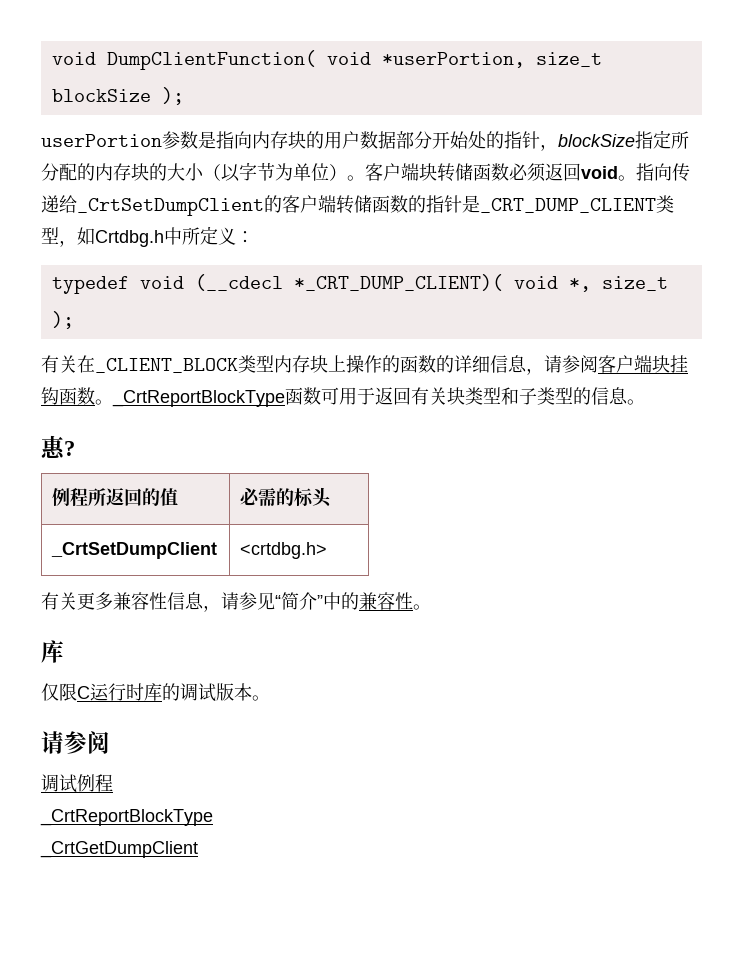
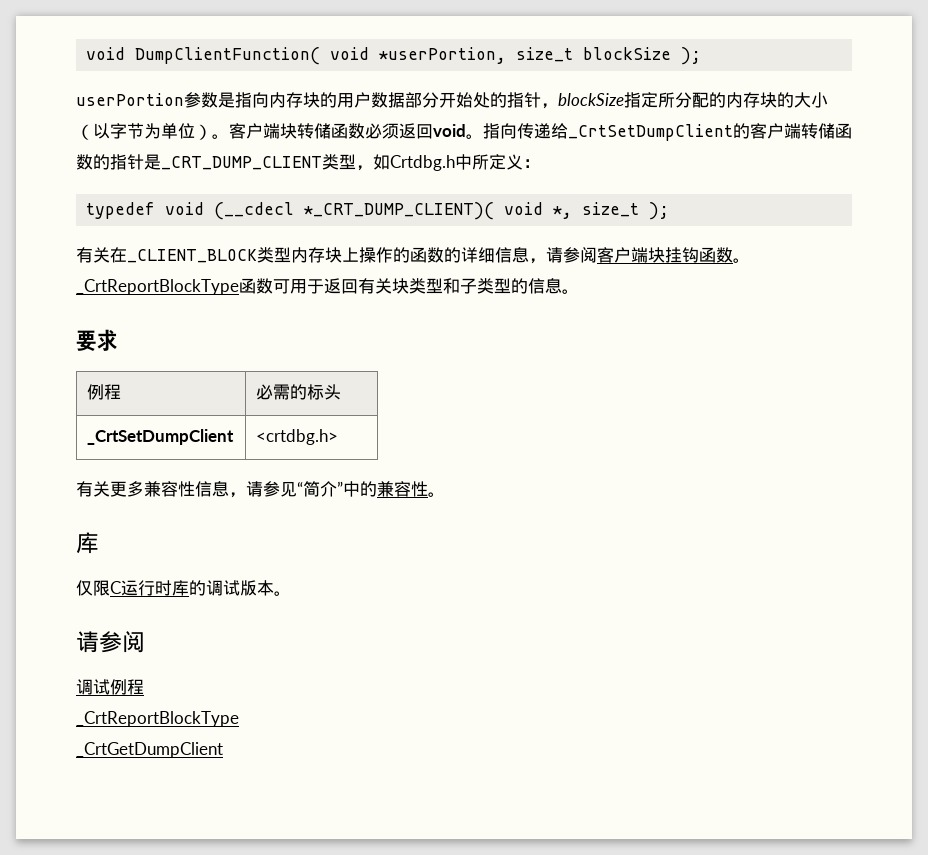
[41,435,75,459] [52,488,179,507] 惠? // 例程所返回的值 -> [76,329,118,351] [87,384,122,400] 要求 // 例程

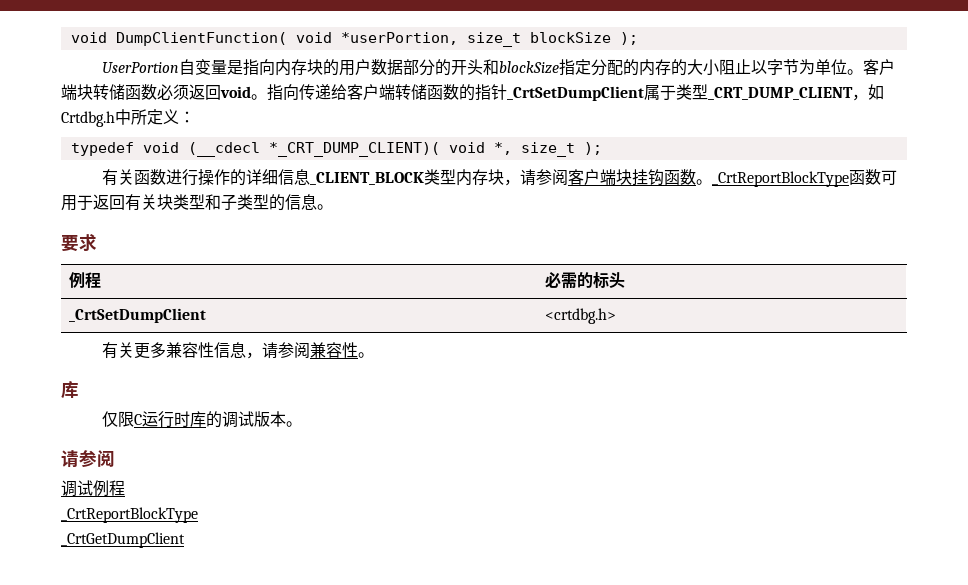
[76,92,218,108] userPortion参数 -> [102,59,228,75] UserPortion自变量
[439,92,558,109] 开始处的指针， -> [435,59,500,76] 的开头和
[658,92,675,108] 所 -> (592, 67) none
[760,92,828,108] [76,124,93,140] 块的大小（ -> [671,59,752,76] 的大小阻止
[195,124,212,140] ） -> (848, 67) none
[568,123,750,141] _CrtSetDumpClient的 -> (347, 92) none
[144,154,356,170] 是_CRT_DUMP_CLIENT类型 -> [507,84,853,101] _CrtSetDumpClient属于类型_CRT_DUMP_CLIENT
[110,247,529,263] 在_CLIENT_BLOCK类型内存块上操作的函数的详细信息 -> [134,169,505,186] 函数进行操作的详细信息_CLIENT_BLOCK类型内存块
[280,481,377,497] 见“简介”中的 -> [294,342,311,358] 阅

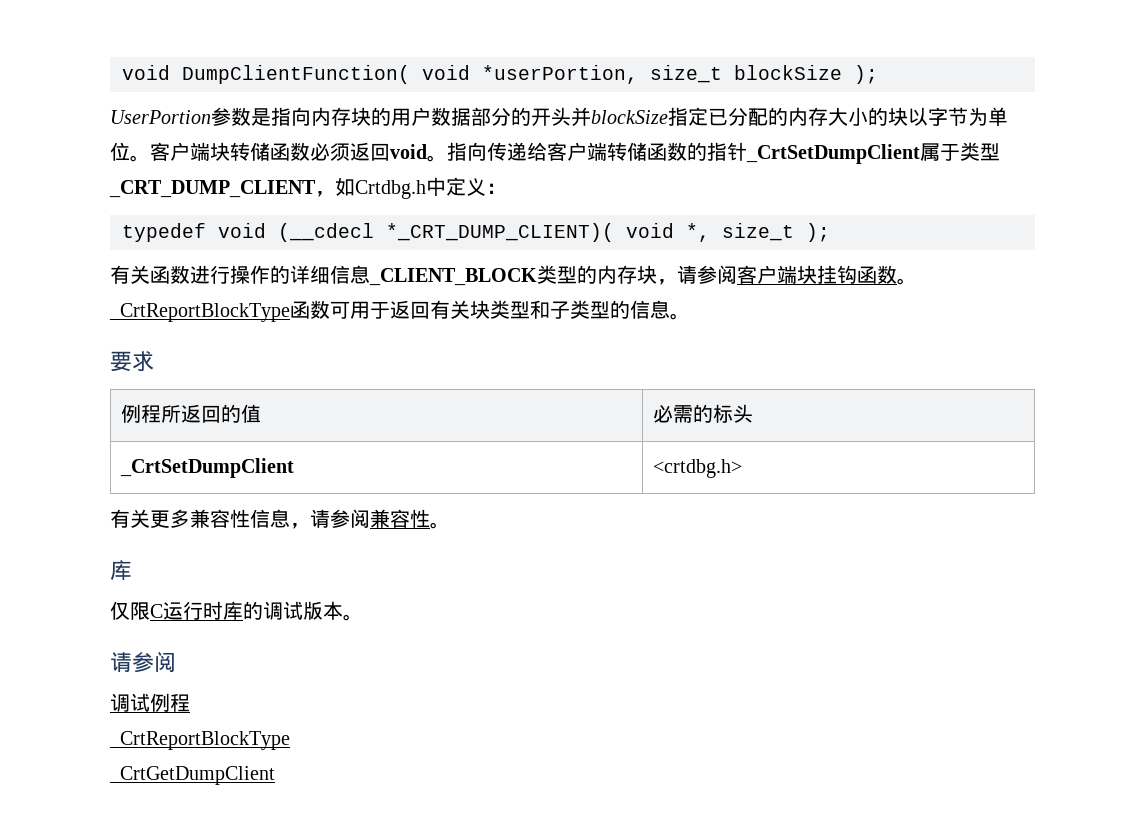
[179,59,228,75] 自变量 -> [211,107,251,126] 参数
[483,59,500,75] 和 -> [571,107,591,127] 并
(592, 67) none -> [708,108,728,126] 已
[671,59,752,76] 的大小阻止 -> [828,107,908,126] 大小的块
[131,109,147,125] 所 -> (446, 186) none
(457, 177) none -> [577,265,597,284] 的
(101, 280) none -> [160,404,261,423] 所返回的值

